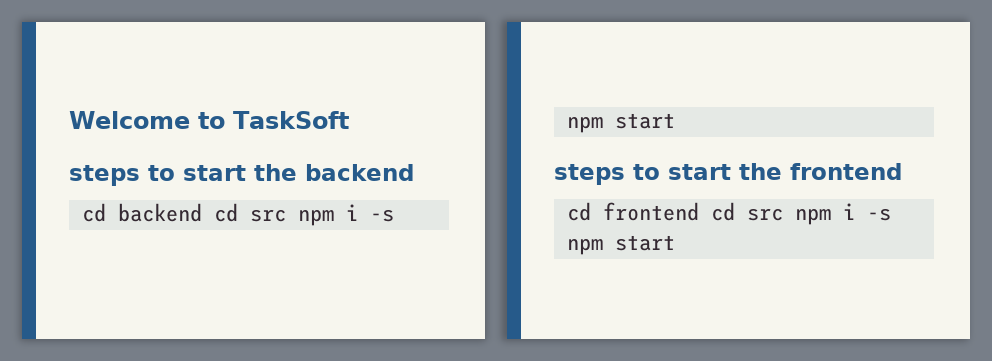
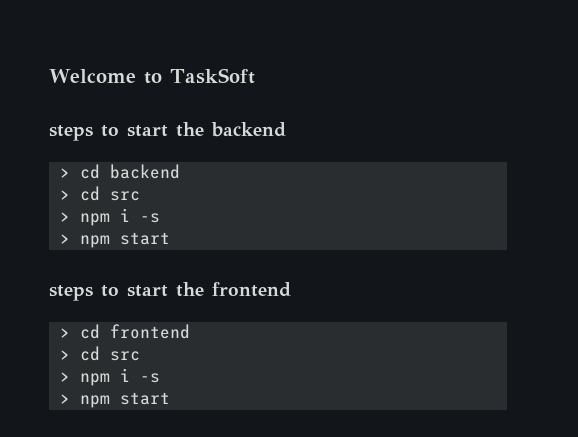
(414, 172) none -> [59,168,70,178] >
[213,203,394,226] cd src npm i -s -> [59,186,140,201] [59,208,160,226] [59,234,70,244] // > cd src // > npm i -s // >
(902, 171) none -> [59,328,70,338] >
[710,202,891,225] cd src npm i -s -> [59,346,140,361] [59,368,160,386] [59,394,70,404] // > cd src // > npm i -s // >

